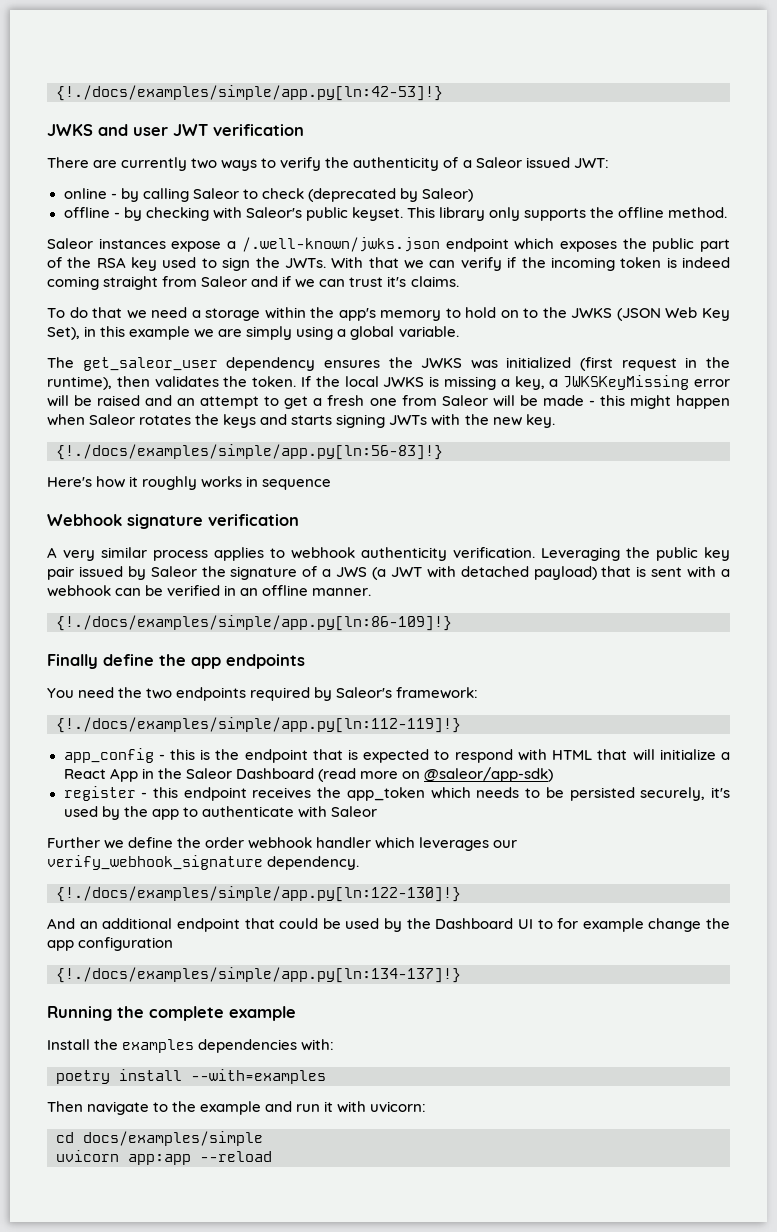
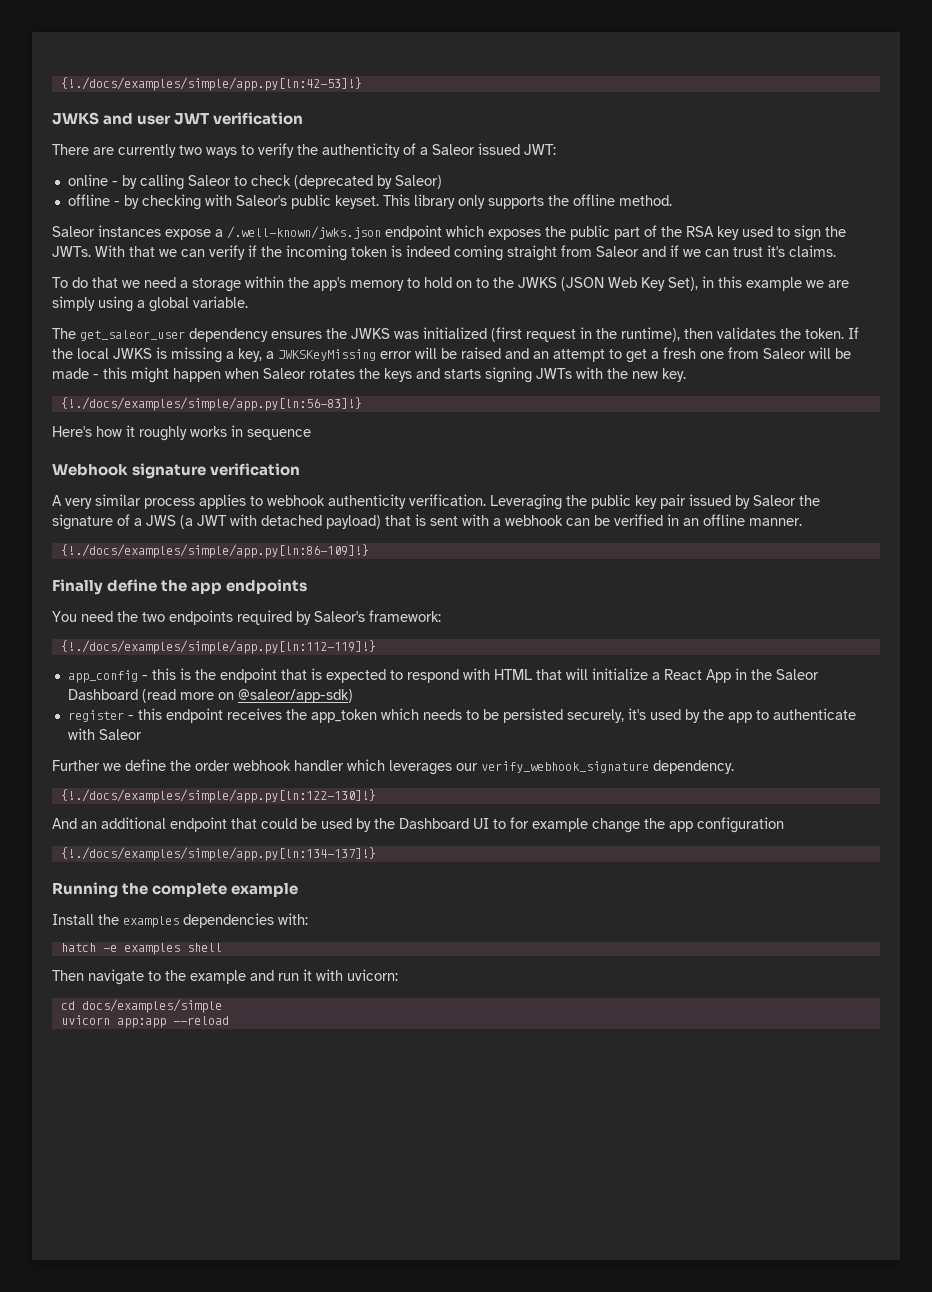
[56,1069,326,1084] poetry install --with=examples -> [60,943,222,955] hatch -e examples shell

